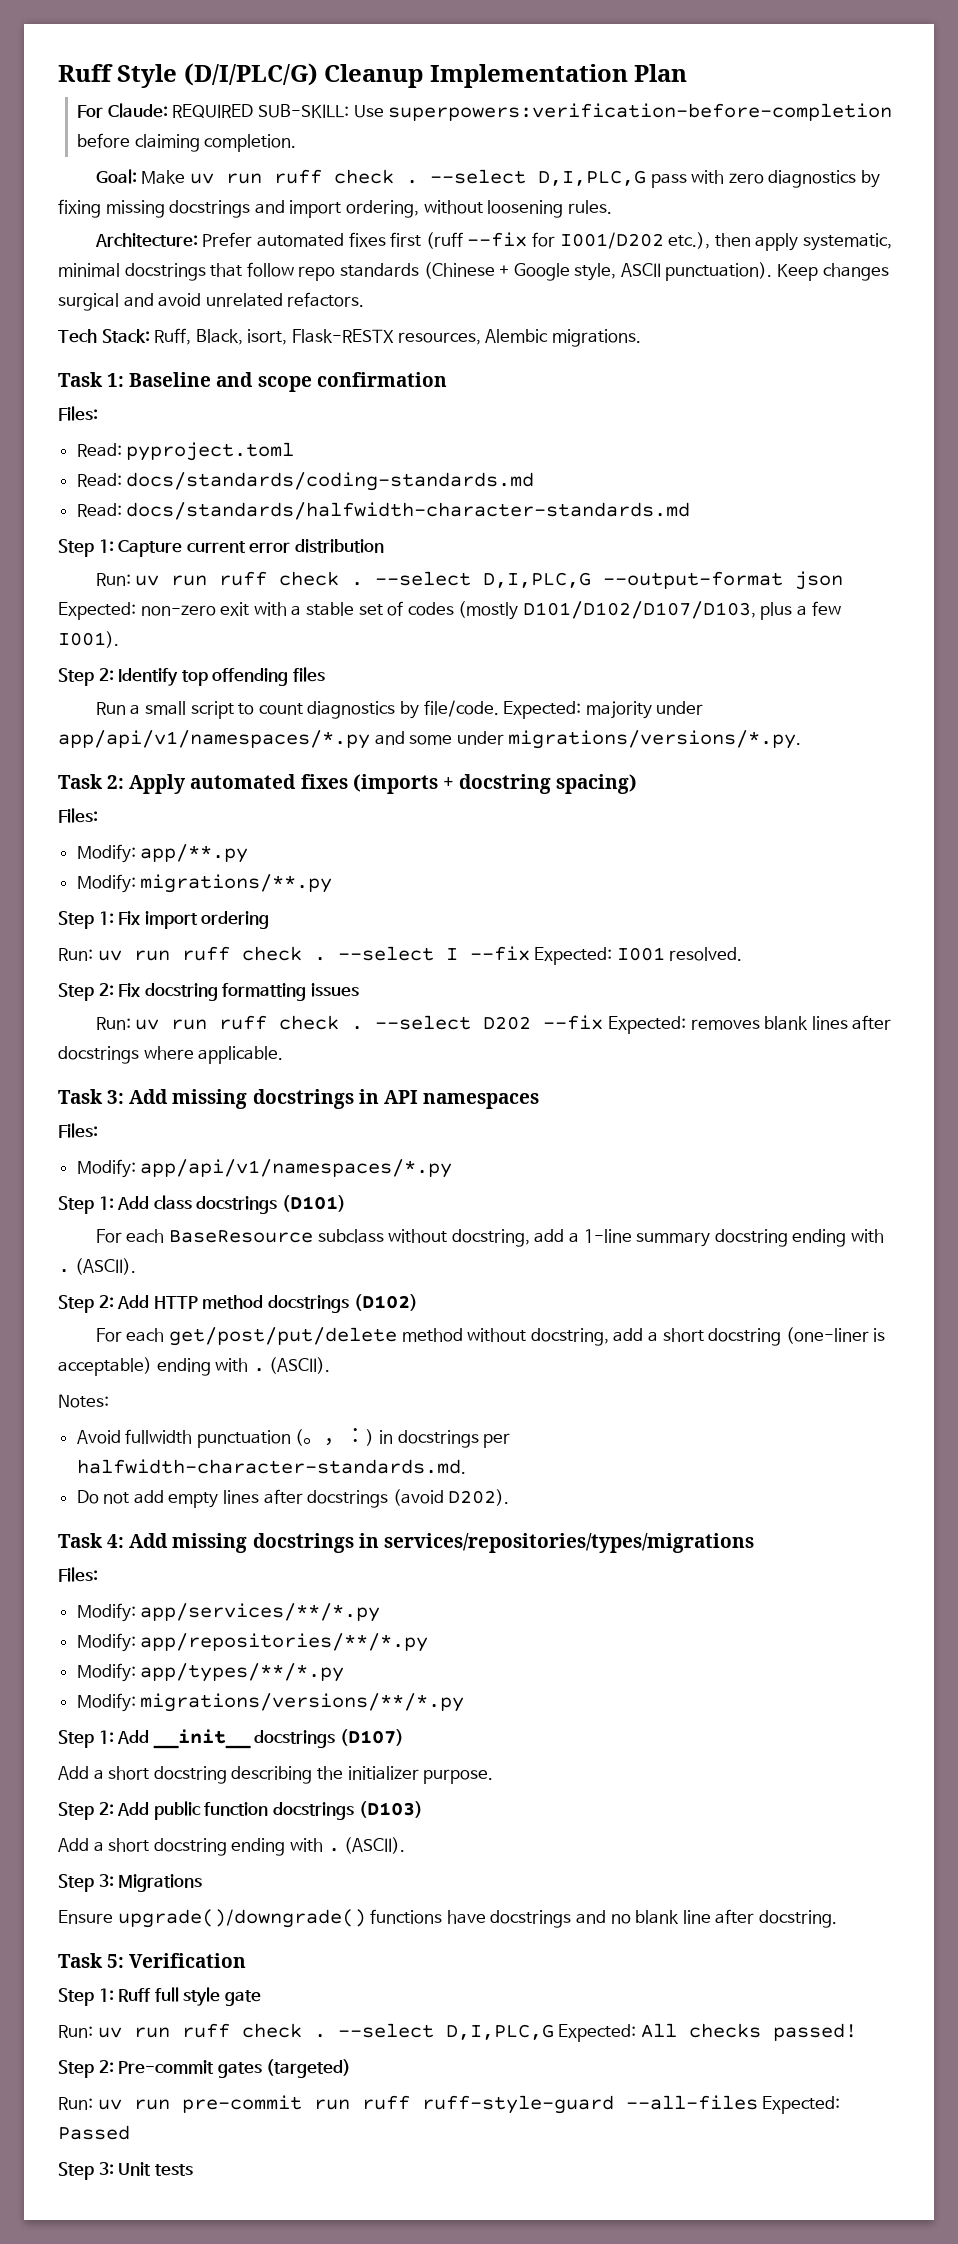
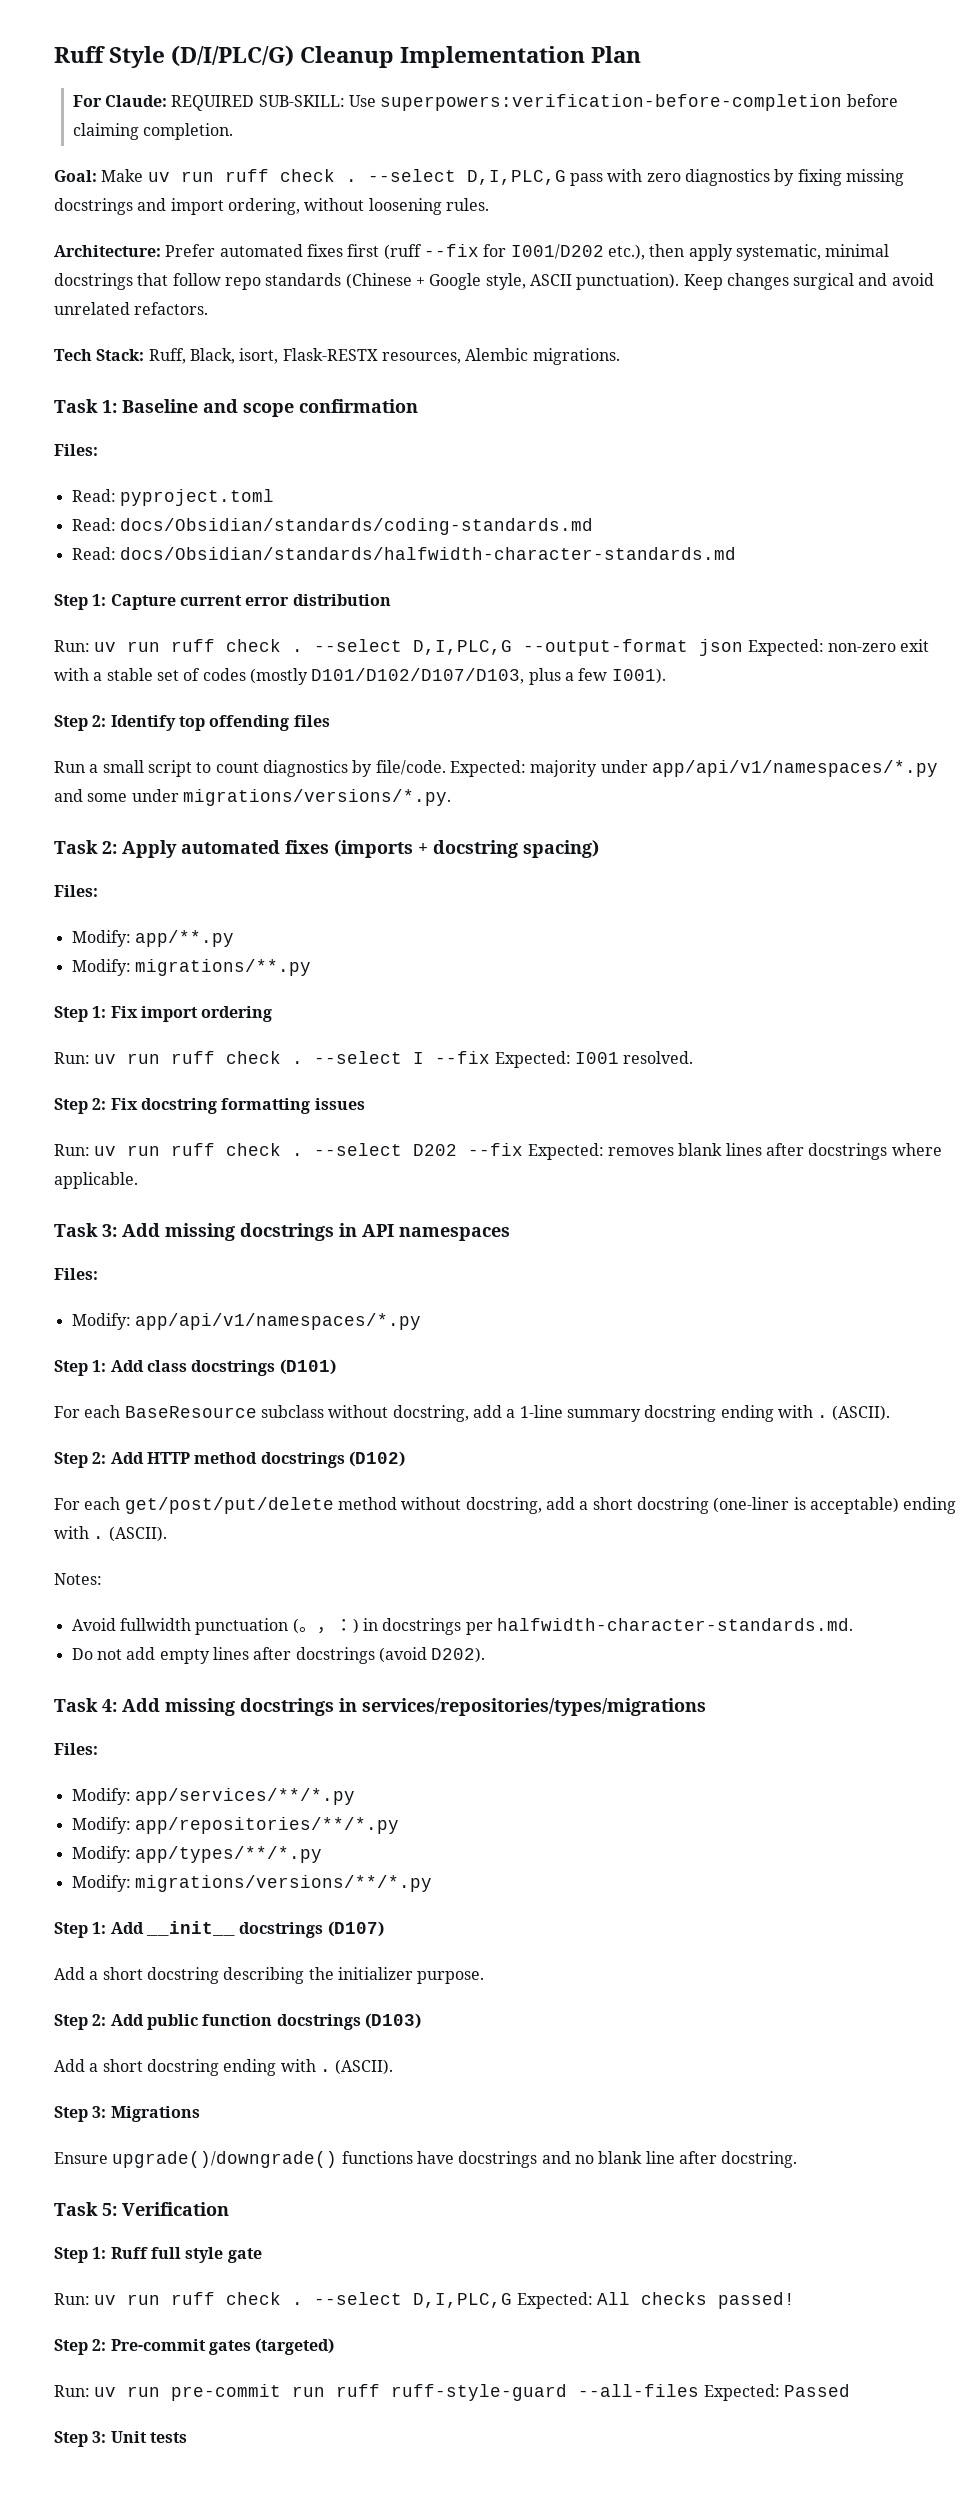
[126,472,535,491] [76,502,691,520] docs/standards/coding-standards.md // Read: docs/standards/halfwidth-character-standards.md -> [119,518,593,535] [71,547,736,560] docs/Obsidian/standards/coding-standards.md // Read: docs/Obsidian/standards/halfwidth-character-standards.md

